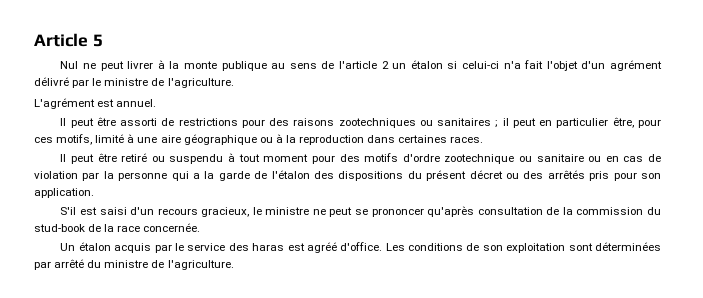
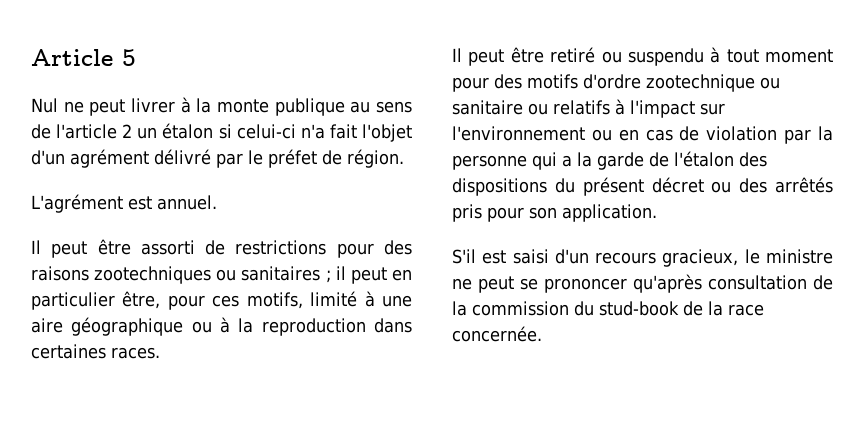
[104,78,234,88] ministre de l'agriculture. -> [268,149,404,168] préfet de région.
(602, 159) none -> [553,99,725,118] [452,126,612,141] relatifs à l'impact sur l'environnement ou
[60,242,661,253] [34,259,234,270] // Un étalon acquis par le service des haras est agréé d'office. Les conditions de son exploitation sont déterminées par arrêté du ministre de l'agriculture. -> (542, 334) none

